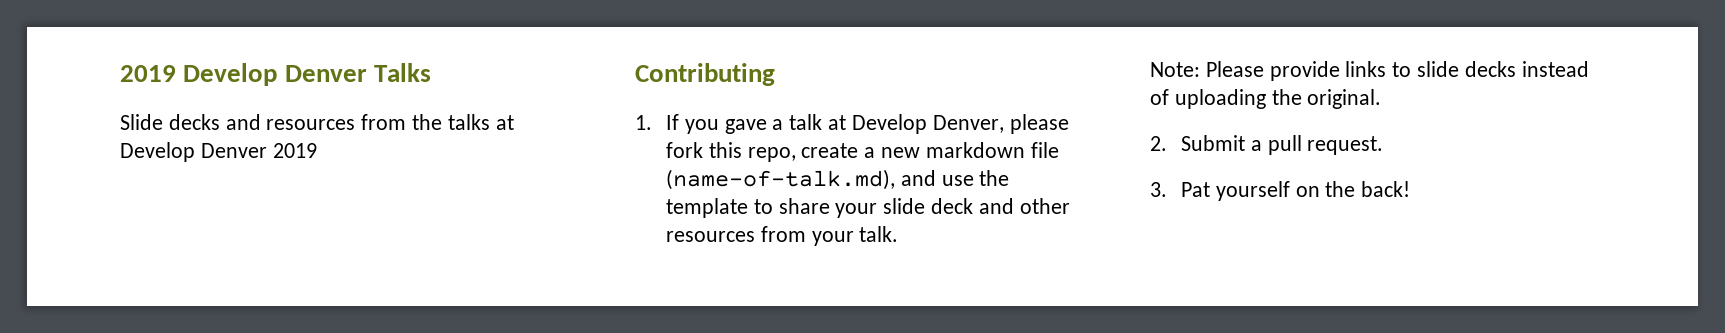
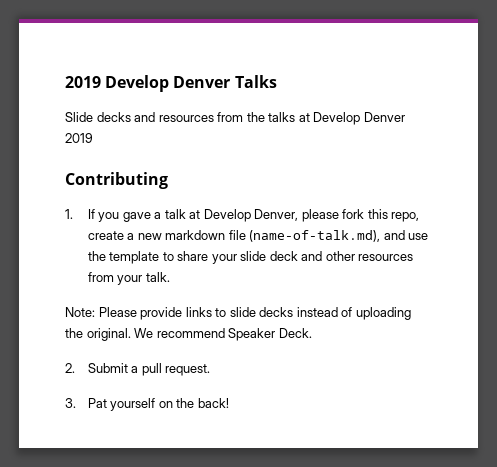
(1382, 99) none -> [134,328,312,341] We recommend Speaker Deck.

